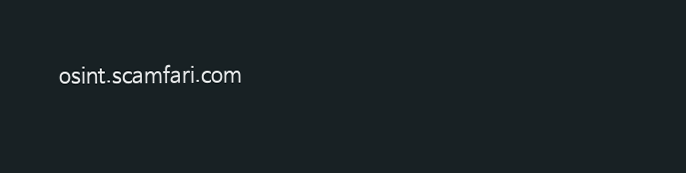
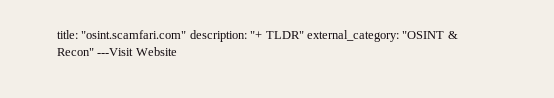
[58,63,242,85] osint.scamfari.com -> [57,30,458,42] [57,47,177,56] title: "osint.scamfari.com" description: "+ TLDR" external_category: "OSINT & Recon" ---Visit Website

